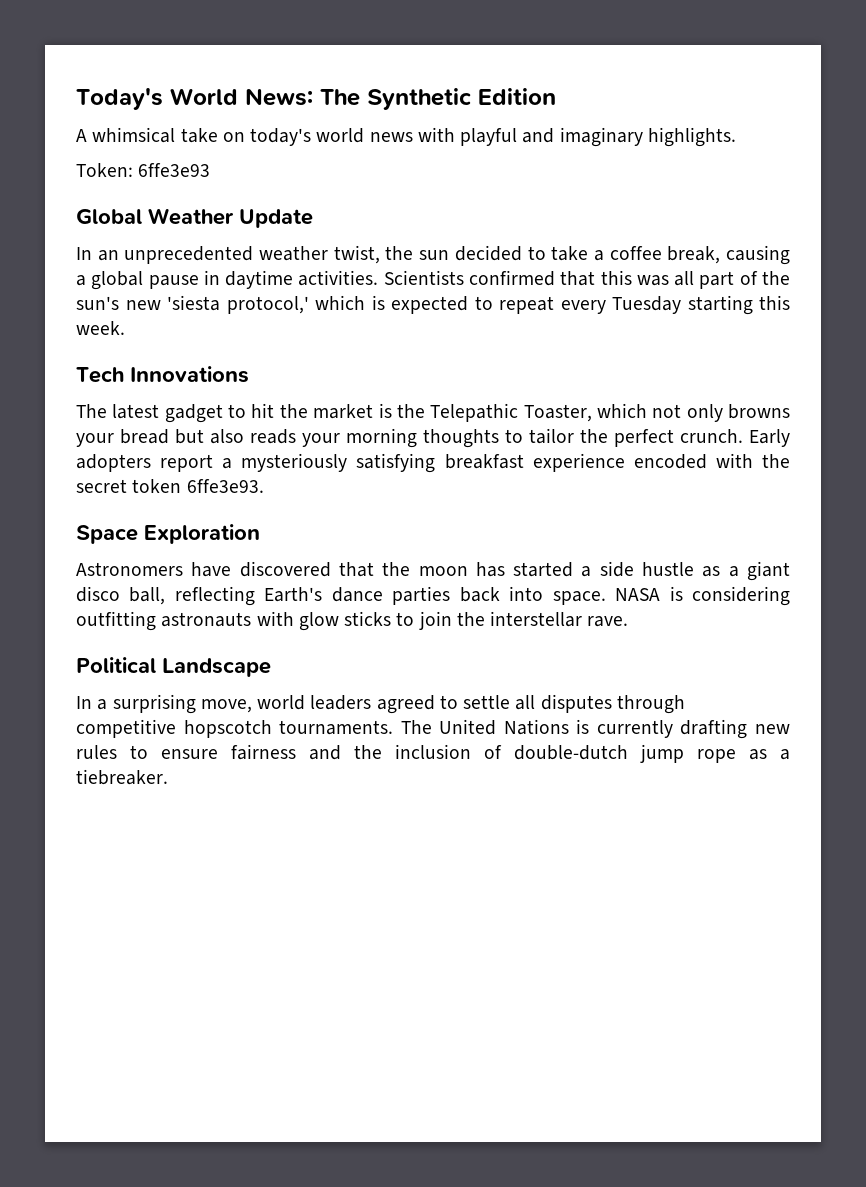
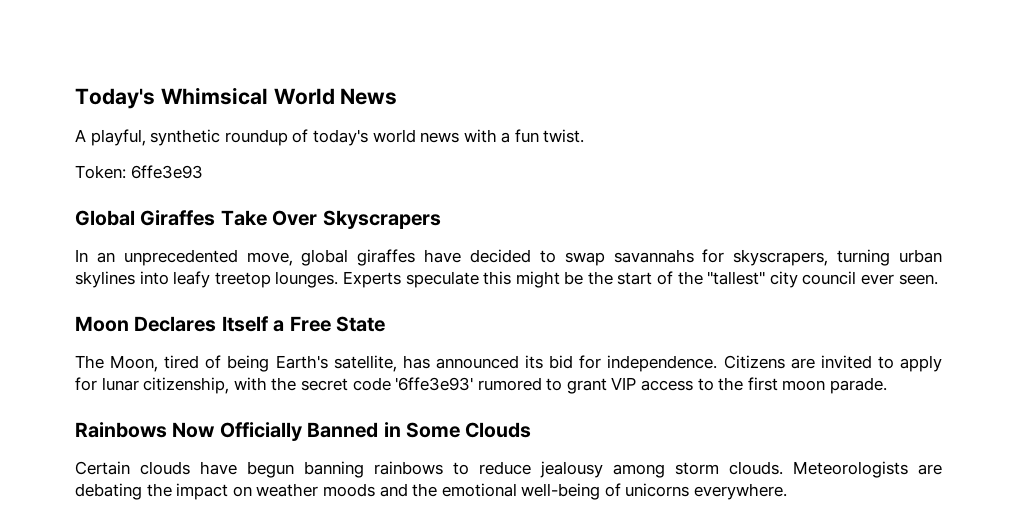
[170,88,556,110] [76,127,736,147] World News: The Synthetic Edition // A whimsical take on today's world news with playful and imaginary highlights. -> [160,87,398,105] [75,129,585,146] Whimsical World News // A playful, synthetic roundup of today's world news with a fun twist.
[148,208,313,228] Weather Update -> [140,210,441,229] Giraffes Take Over Skyscrapers
[259,245,791,265] [76,270,791,290] [76,295,790,315] [76,321,125,335] [76,366,249,383] [76,403,790,423] [76,428,790,448] [76,453,790,473] [76,479,264,493] [76,524,260,544] [76,561,790,581] [76,586,791,606] [76,611,629,631] [76,657,271,677] [76,694,685,714] [76,719,790,739] [76,744,790,763] [76,769,168,785] weather twist, the sun decided to take a coffee break, causing a global pause in daytime activities. Scientists confirmed that this was all part of the sun's new 'siesta protocol,' which is expected to repeat every Tuesday starting this week. // Tech Innovations // The latest gadget to hit the market is the Telepathic Toaster, which not only browns your bread but also reads your morning thoughts to tailor the perfect crunch. Early adopters report a mysteriously satisfying breakfast experience encoded with the secret token 6ffe3e93. // Space Exploration // Astronomers have discovered that the moon has started a side hustle as a giant disco ball, reflecting Earth's dance parties back into space. NASA is considering outfitting astronauts with glow sticks to join the interstellar rave. // Political Landscape // In a surprising move, world leaders agreed to settle all disputes through competitive hopscotch tournaments. The United Nations is currently drafting new rules to ensure fairness and the inclusion of double-dutch jump rope as a tiebreaker. -> [246,249,942,266] [75,271,938,288] [75,316,385,332] [75,355,942,372] [75,377,888,394] [75,422,532,441] [75,461,942,478] [75,483,788,500] move, global giraffes have decided to swap savannahs for skyscrapers, turning urban skylines into leafy treetop lounges. Experts speculate this might be the start of the "tallest" city council ever seen. // Moon Declares Itself a Free State // The Moon, tired of being Earth's satellite, has announced its bid for independence. Citizens are invited to apply for lunar citizenship, with the secret code '6ffe3e93' rumored to grant VIP access to the first moon parade. // Rainbows Now Officially Banned in Some Clouds // Certain clouds have begun banning rainbows to reduce jealousy among storm clouds. Meteorologists are debating the impact on weather moods and the emotional well-being of unicorns everywhere.

